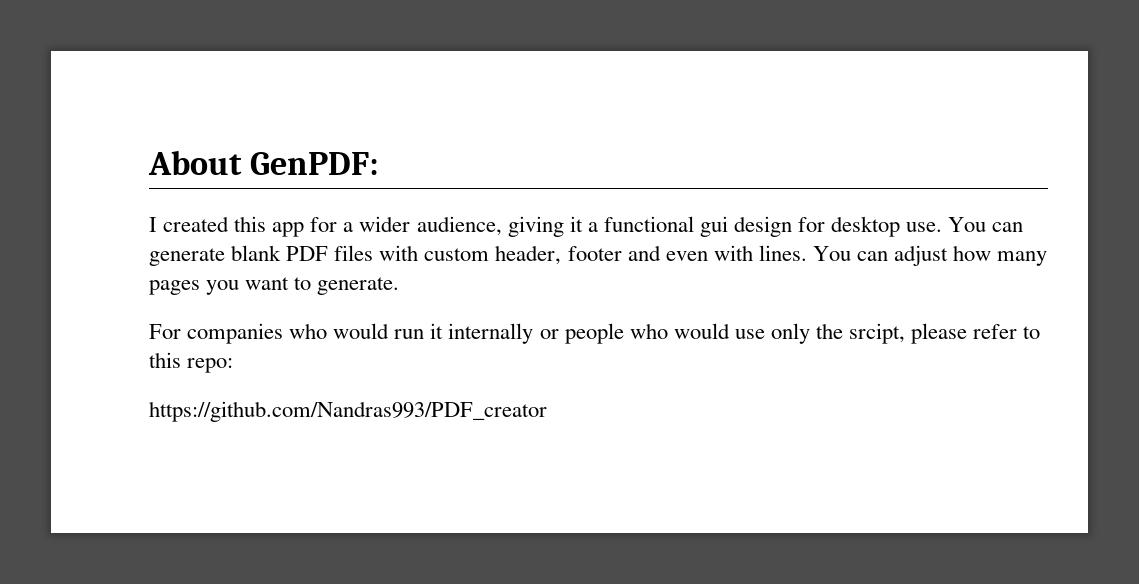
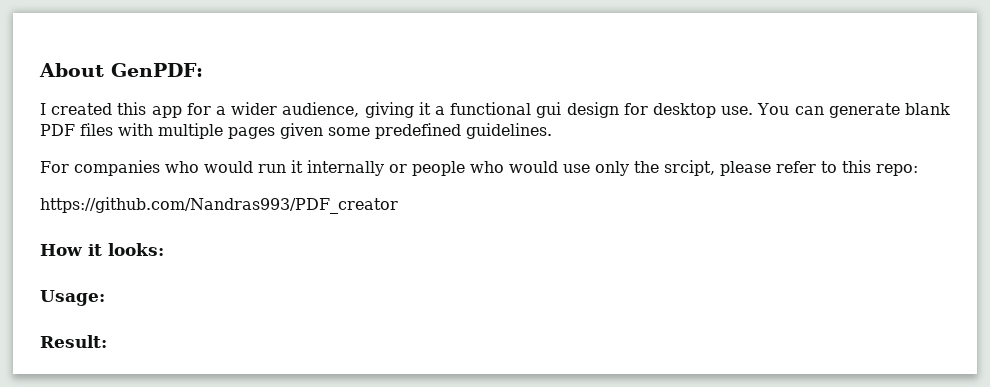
[424,245,1048,266] [149,277,400,295] custom header, footer and even with lines. You can adjust how many pages you want to generate. -> [158,123,552,139] multiple pages given some predefined guidelines.
(547, 411) none -> [40,243,164,256] [40,290,105,306] [40,335,107,348] // How it looks: // Usage: // Result:

